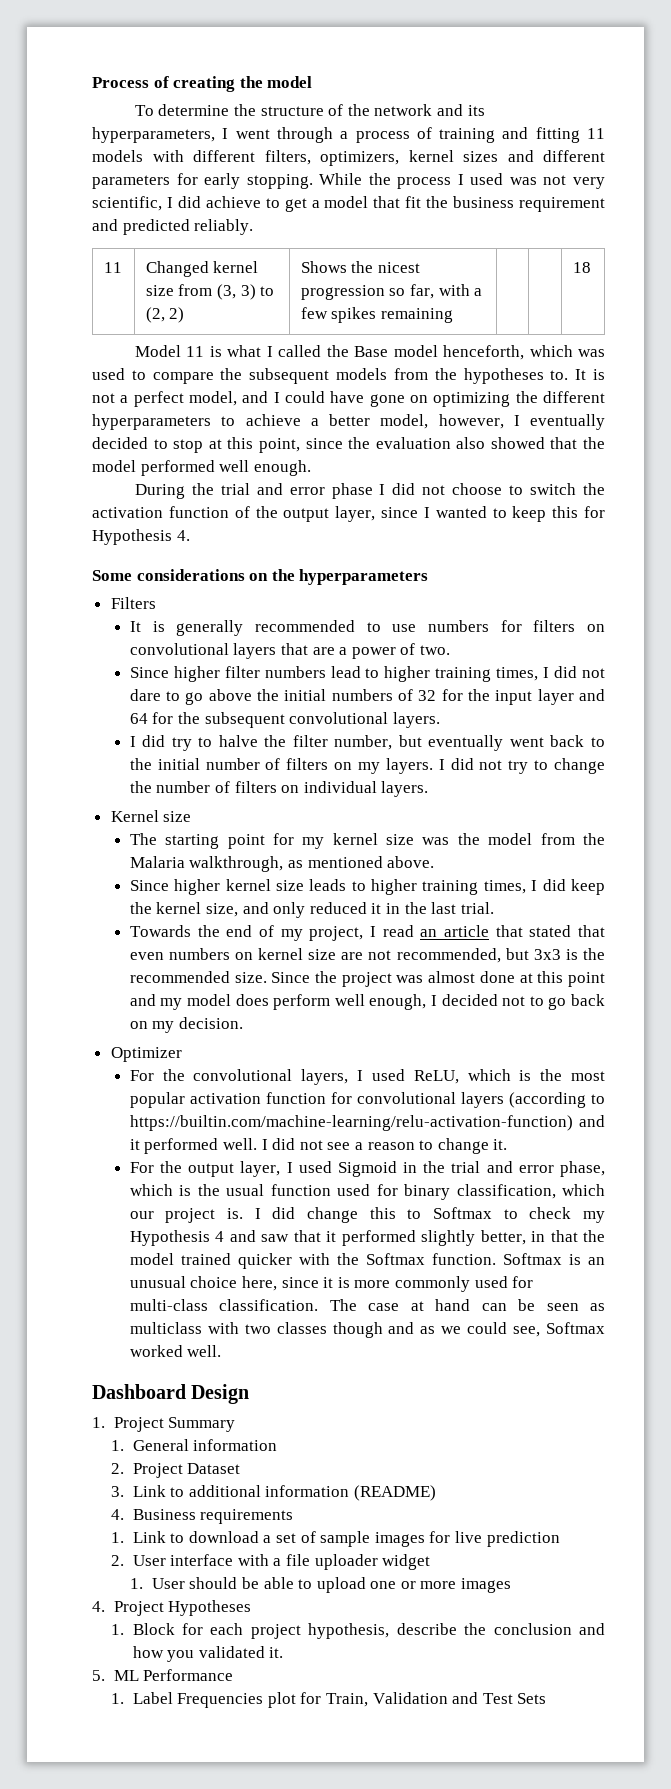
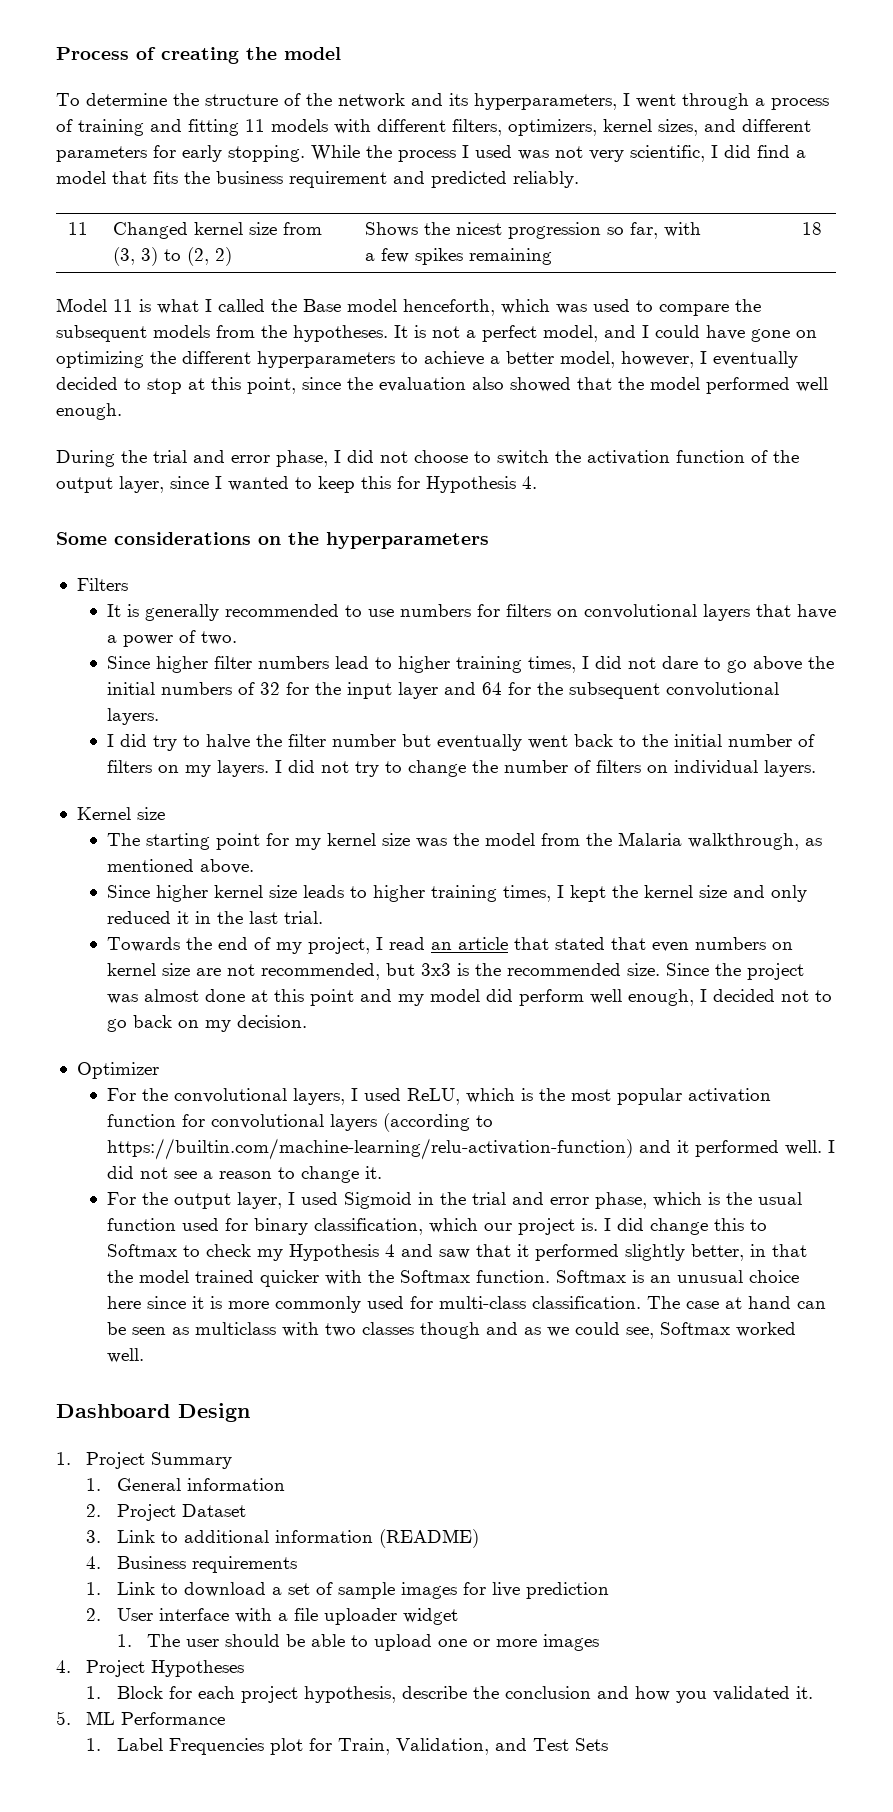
[463,151,498,162] sizes -> [658,119,698,136] sizes,
[205,196,307,212] achieve to get -> [757,145,790,158] find
[405,196,422,208] fit -> [153,171,178,184] fits
[463,368,569,384] hypotheses to. -> [293,325,388,342] hypotheses.
[331,483,373,499] phase -> [276,450,328,467] phase,
[312,647,335,655] are -> [797,604,837,619] have
[334,735,393,750] number, -> [332,734,397,747] number
[542,879,605,895] did keep -> [570,885,607,902] kept
[206,903,239,917] size, -> [699,885,728,898] size
[235,994,269,1006] does -> [486,989,514,1002] did
[242,1276,278,1291] here, -> [107,1296,142,1309] here
[151,1578,185,1589] User -> [146,1634,219,1647] The user
[372,1692,448,1704] Validation -> [395,1738,489,1755] Validation,

